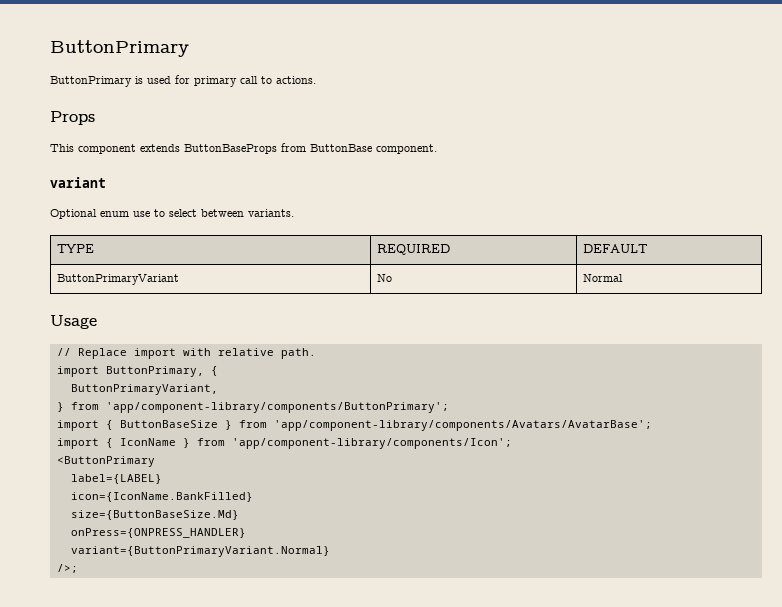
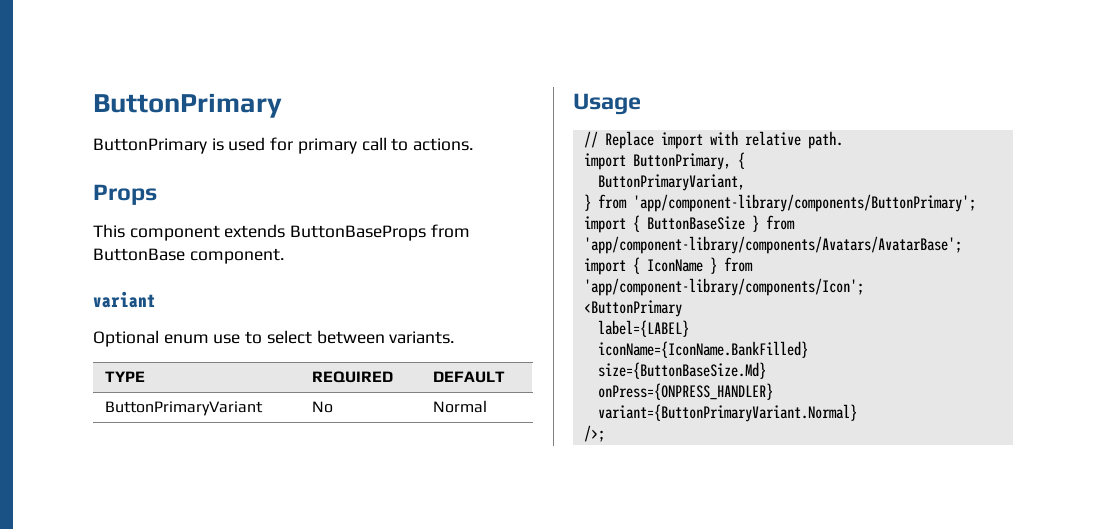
[70,492,253,502] icon={IconName.BankFilled} -> [597,341,808,358] iconName={IconName.BankFilled}

